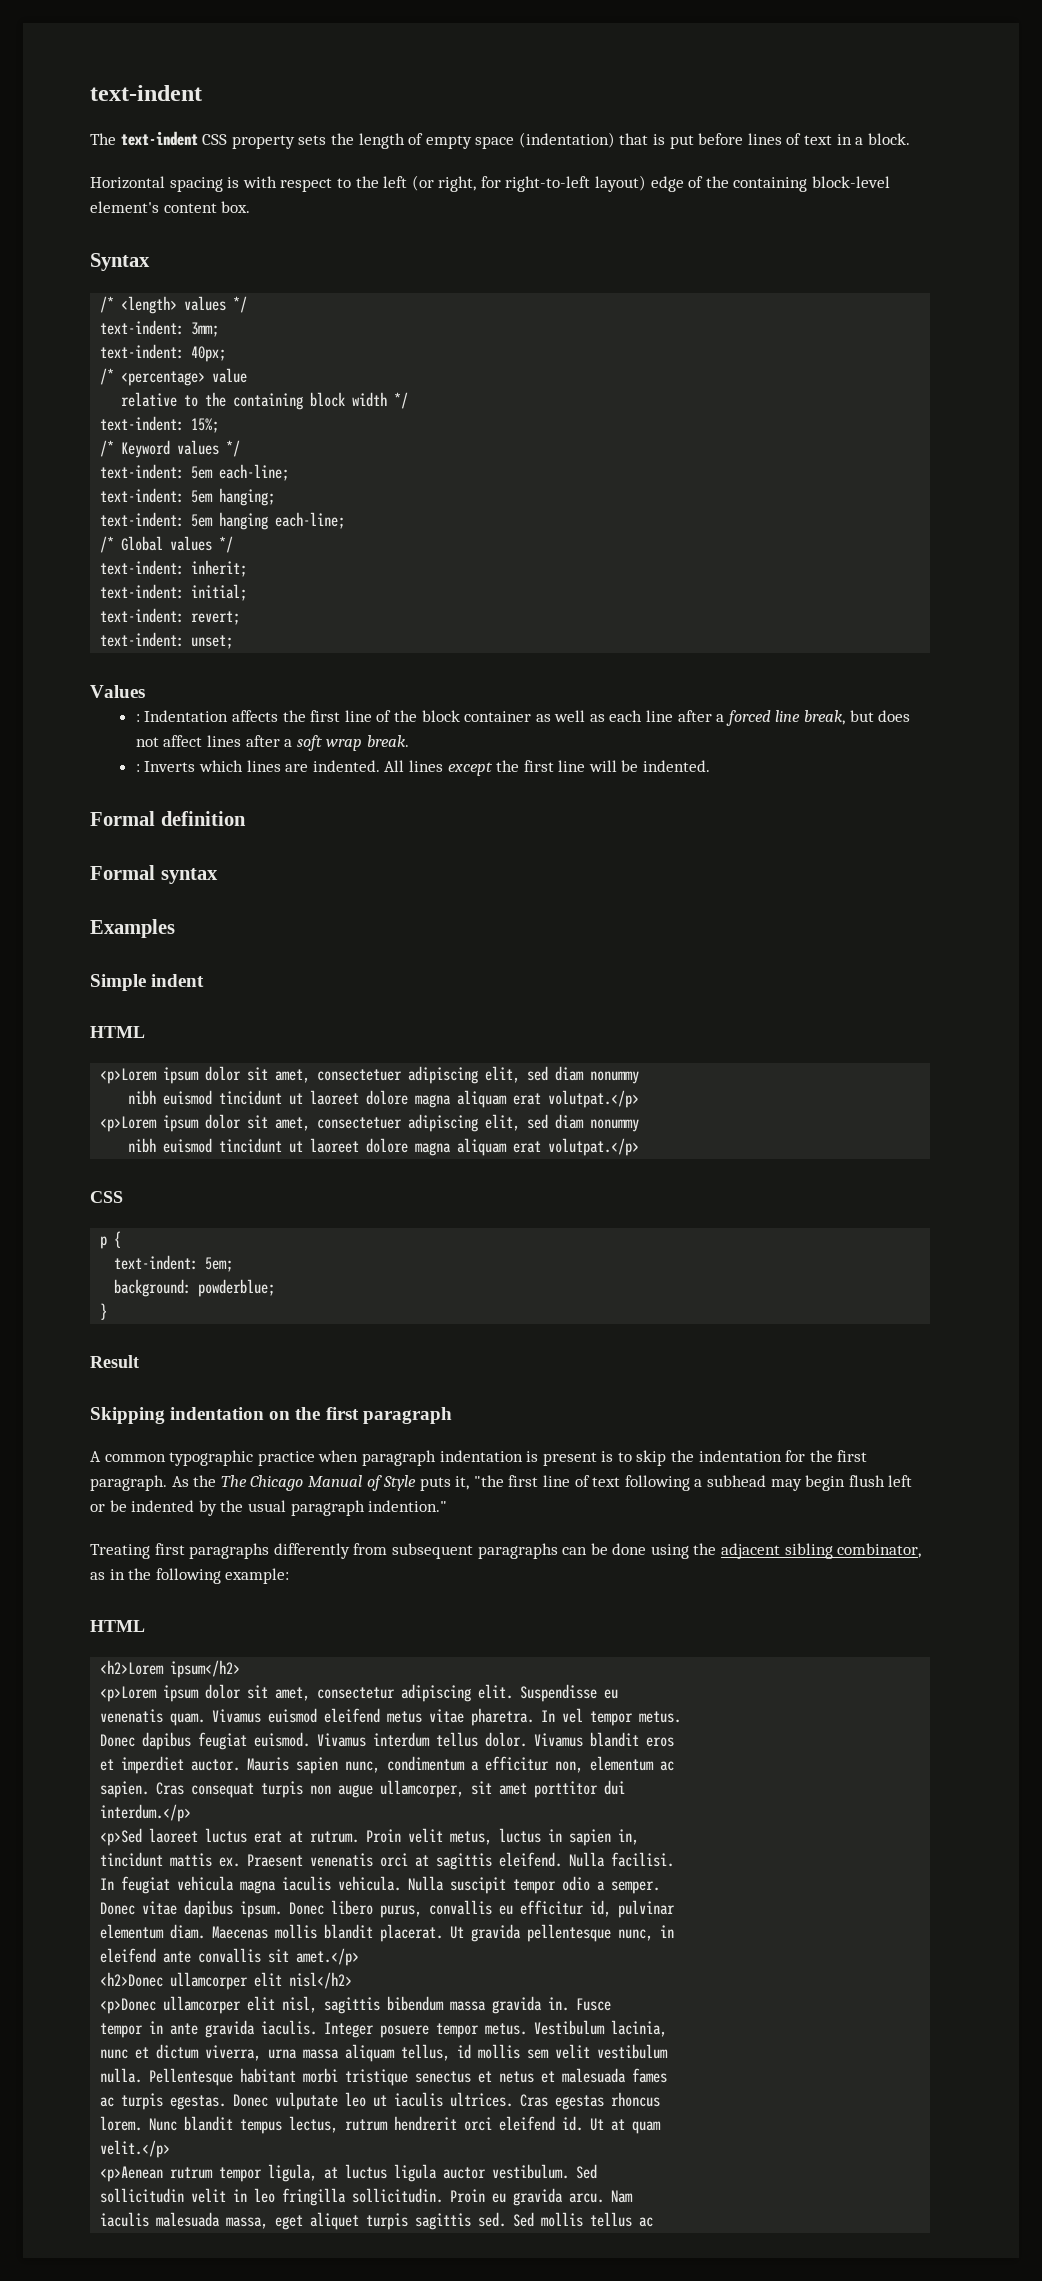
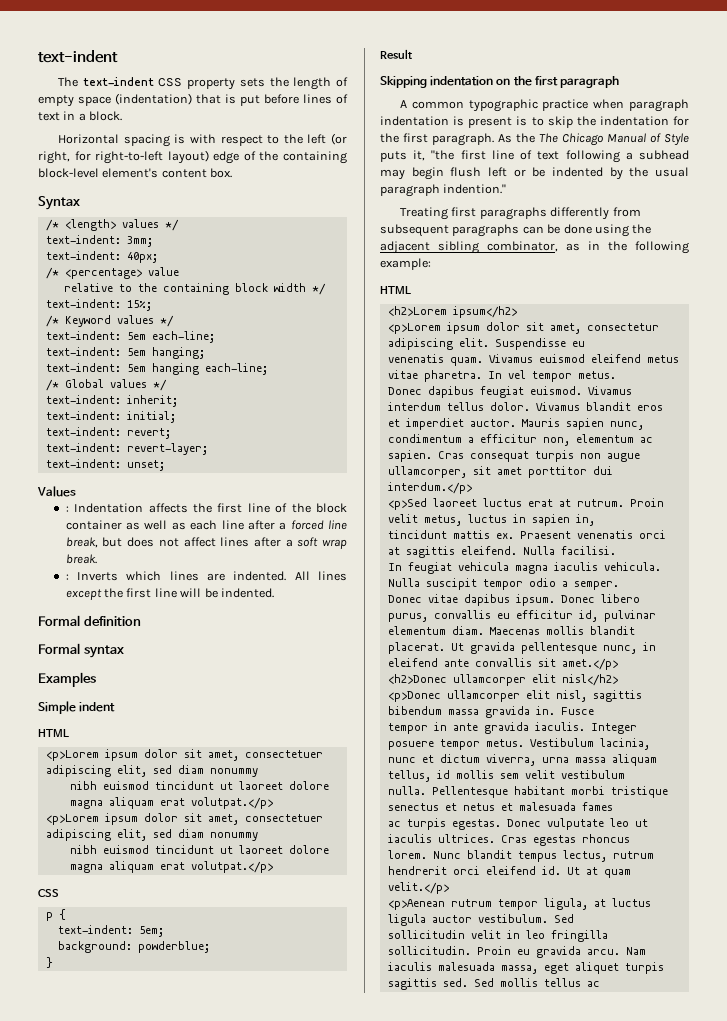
(241, 618) none -> [45,443,208,455] // text-indent: revert-layer;

